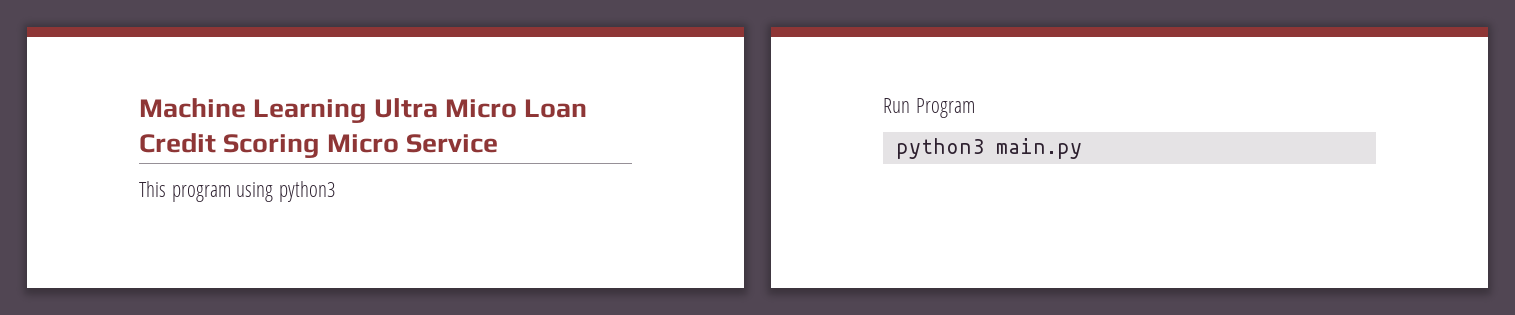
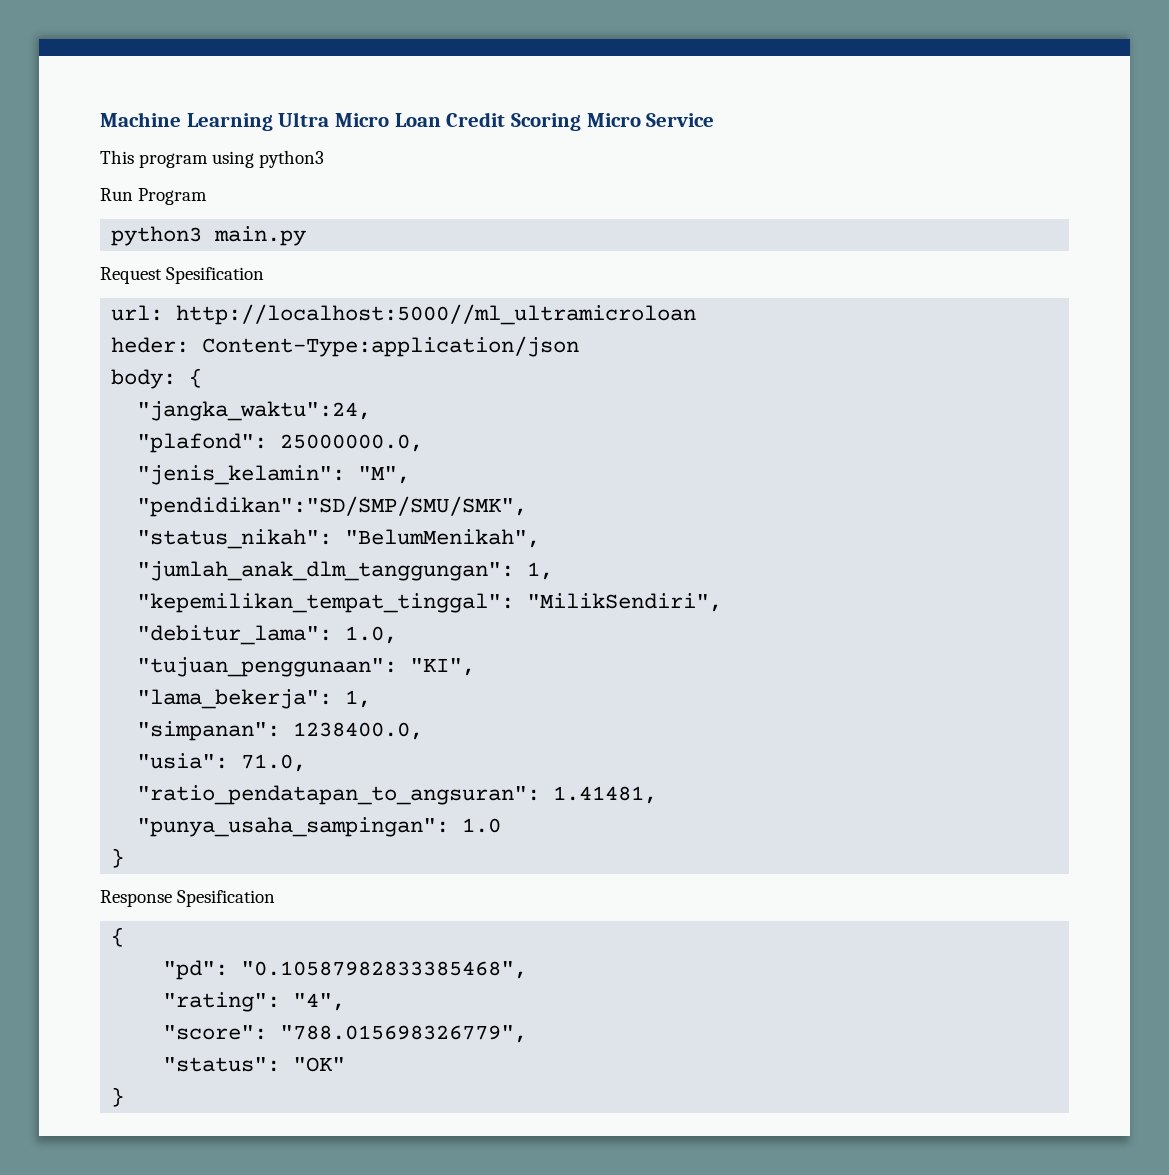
(1082, 148) none -> [100,267,265,284] [111,304,697,325] [111,336,580,357] [111,368,203,389] [137,401,372,421] [137,433,424,453] [137,465,411,485] [137,496,528,517] [137,529,541,549] [137,561,554,581] [137,593,723,613] [137,625,398,645] [137,657,476,677] [137,689,372,709] [137,721,424,741] [137,753,307,772] [137,785,658,805] [137,817,502,837] [111,848,125,868] [100,890,276,907] [111,927,125,947] [163,960,528,980] [163,992,346,1012] [163,1025,528,1043] [163,1057,346,1072] [111,1087,125,1107] // Request Spesification // url: http://localhost:5000//ml_ultramicroloan // heder: Content-Type:application/json // body: { // "jangka_waktu":24, // "plafond": 25000000.0, // "jenis_kelamin": "M", // "pendidikan":"SD/SMP/SMU/SMK", // "status_nikah": "BelumMenikah", // "jumlah_anak_dlm_tanggungan": 1, // "kepemilikan_tempat_tinggal": "MilikSendiri", // "debitur_lama": 1.0, // "tujuan_penggunaan": "KI", // "lama_bekerja": 1, // "simpanan": 1238400.0, // "usia": 71.0, // "ratio_pendatapan_to_angsuran": 1.41481, // "punya_usaha_sampingan": 1.0 // } // Response Spesification // { // "pd": "0.10587982833385468", // "rating": "4", // "score": "788.015698326779", // "status": "OK" // }

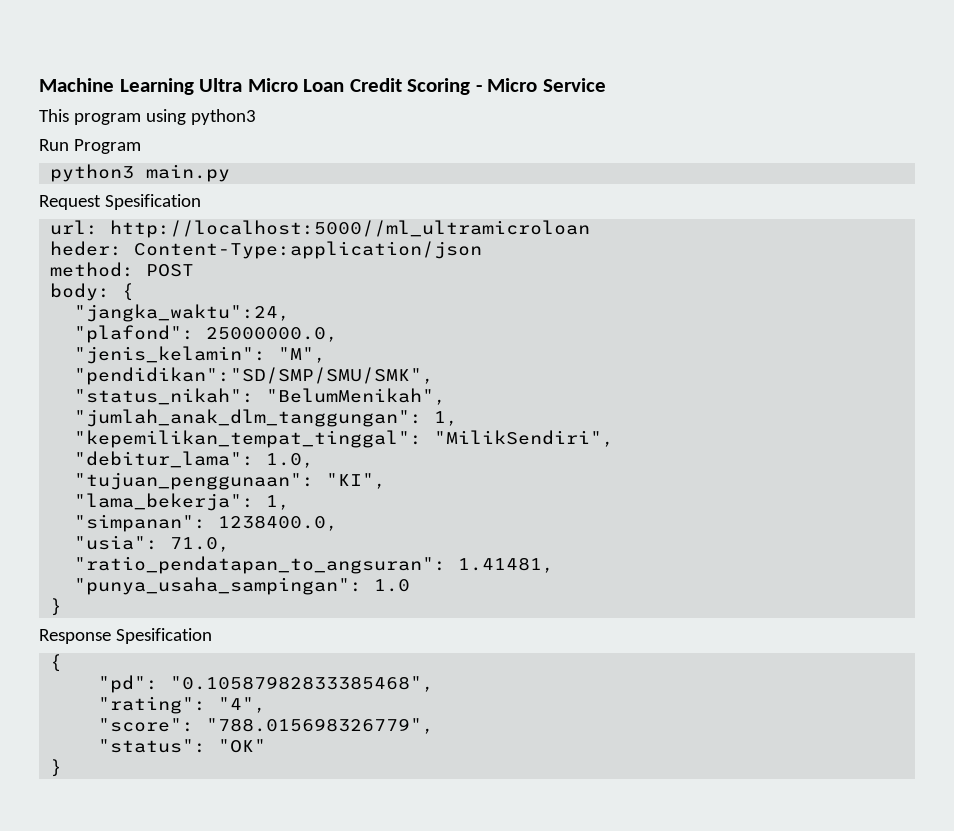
(582, 122) none -> [475,85,482,92] -
(580, 346) none -> [50,262,195,277] // method: POST

